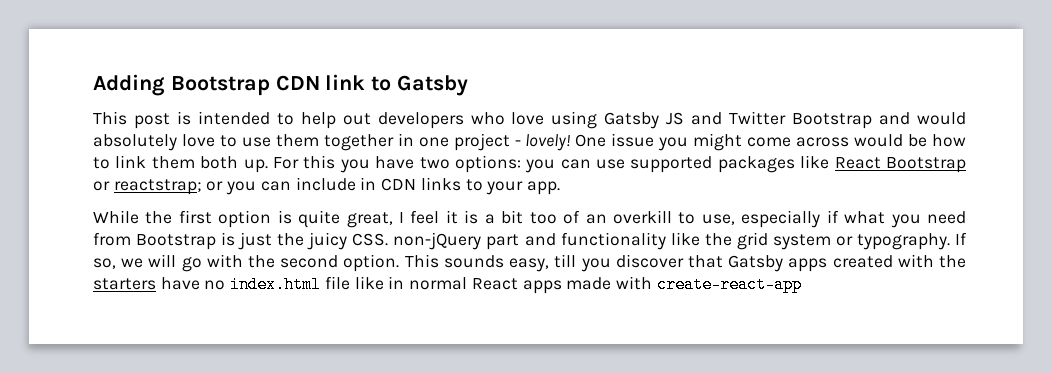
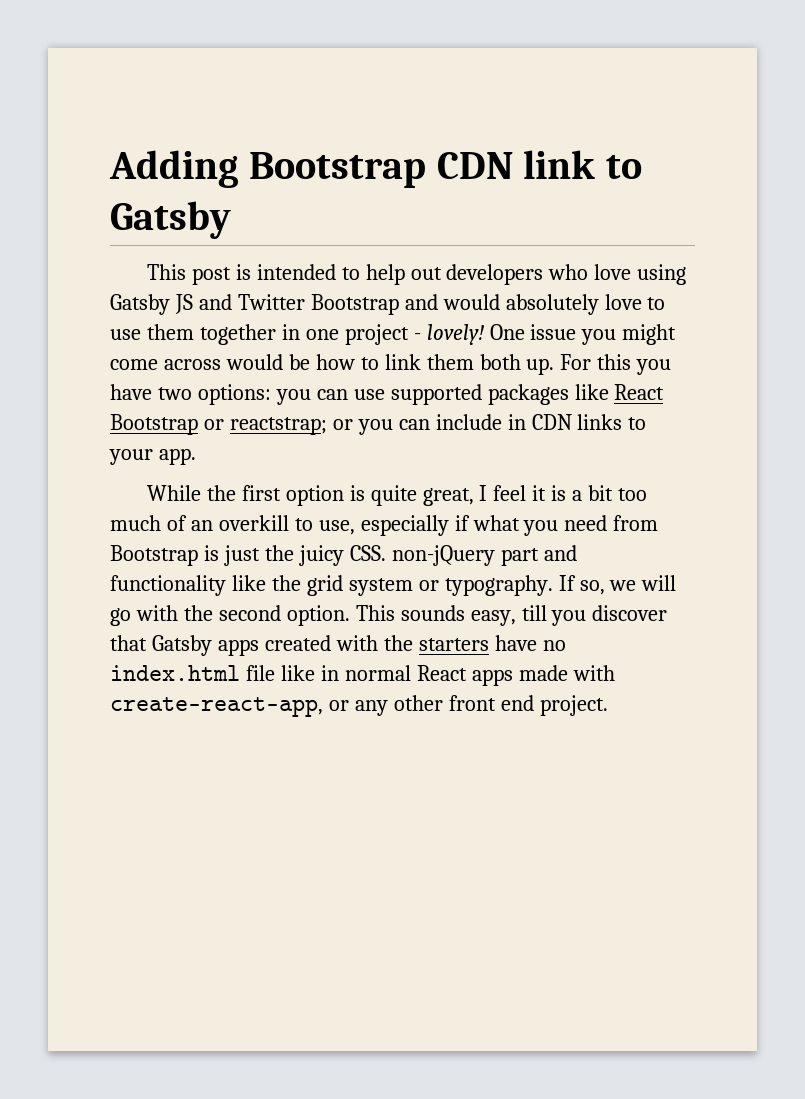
(557, 218) none -> [110,515,161,531] much
[656,276,802,293] create-react-app -> [110,695,608,717] create-react-app, or any other front end project.

